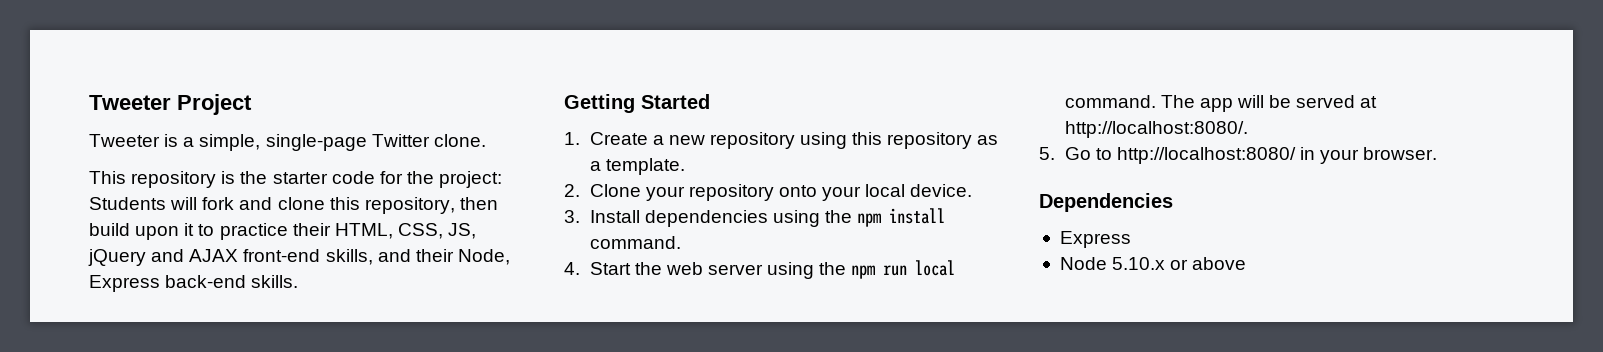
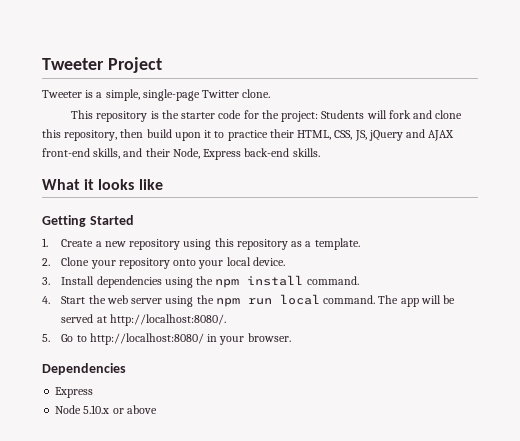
(299, 281) none -> [42,179,163,190] // What it looks like

